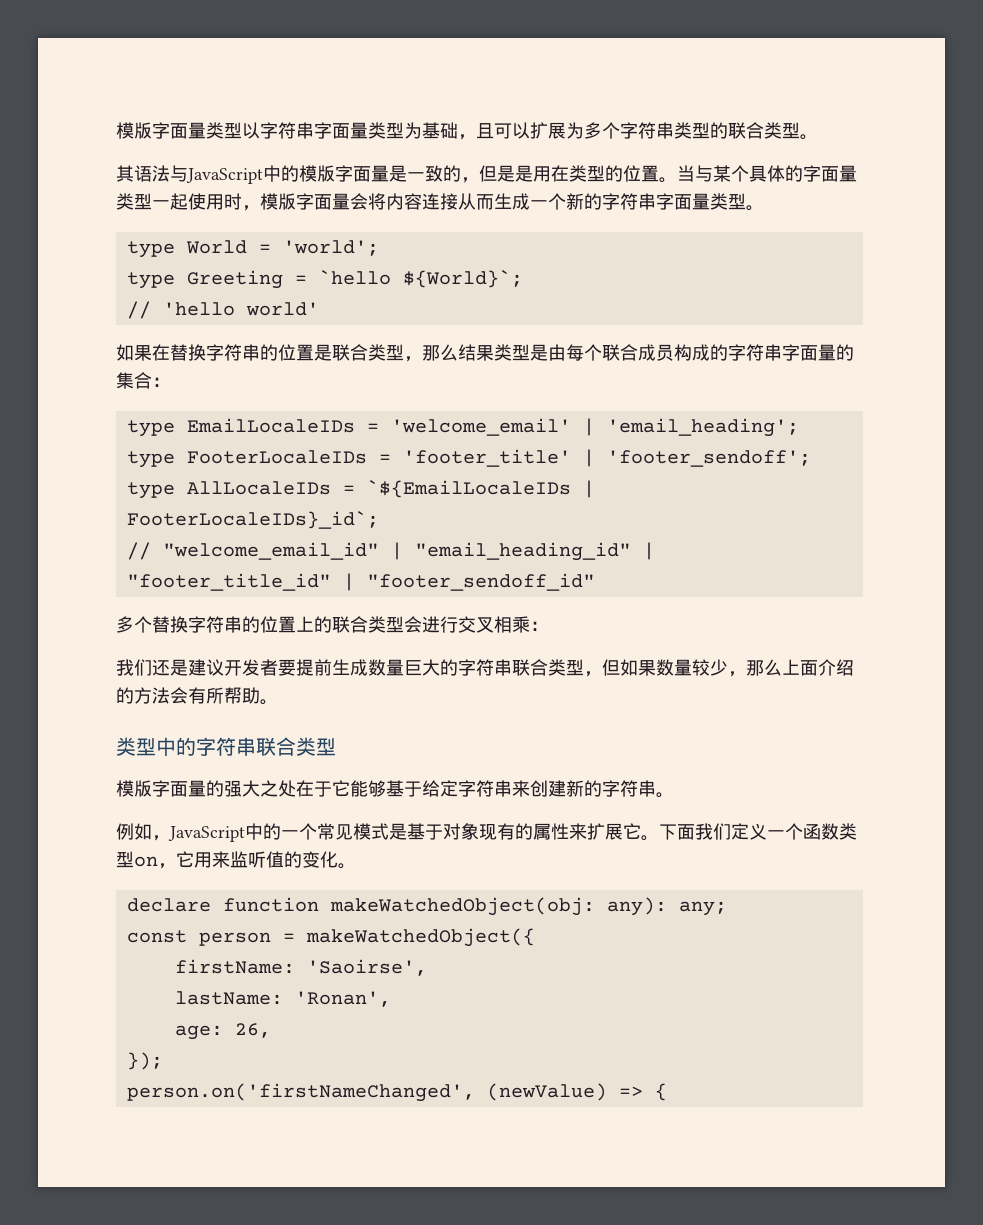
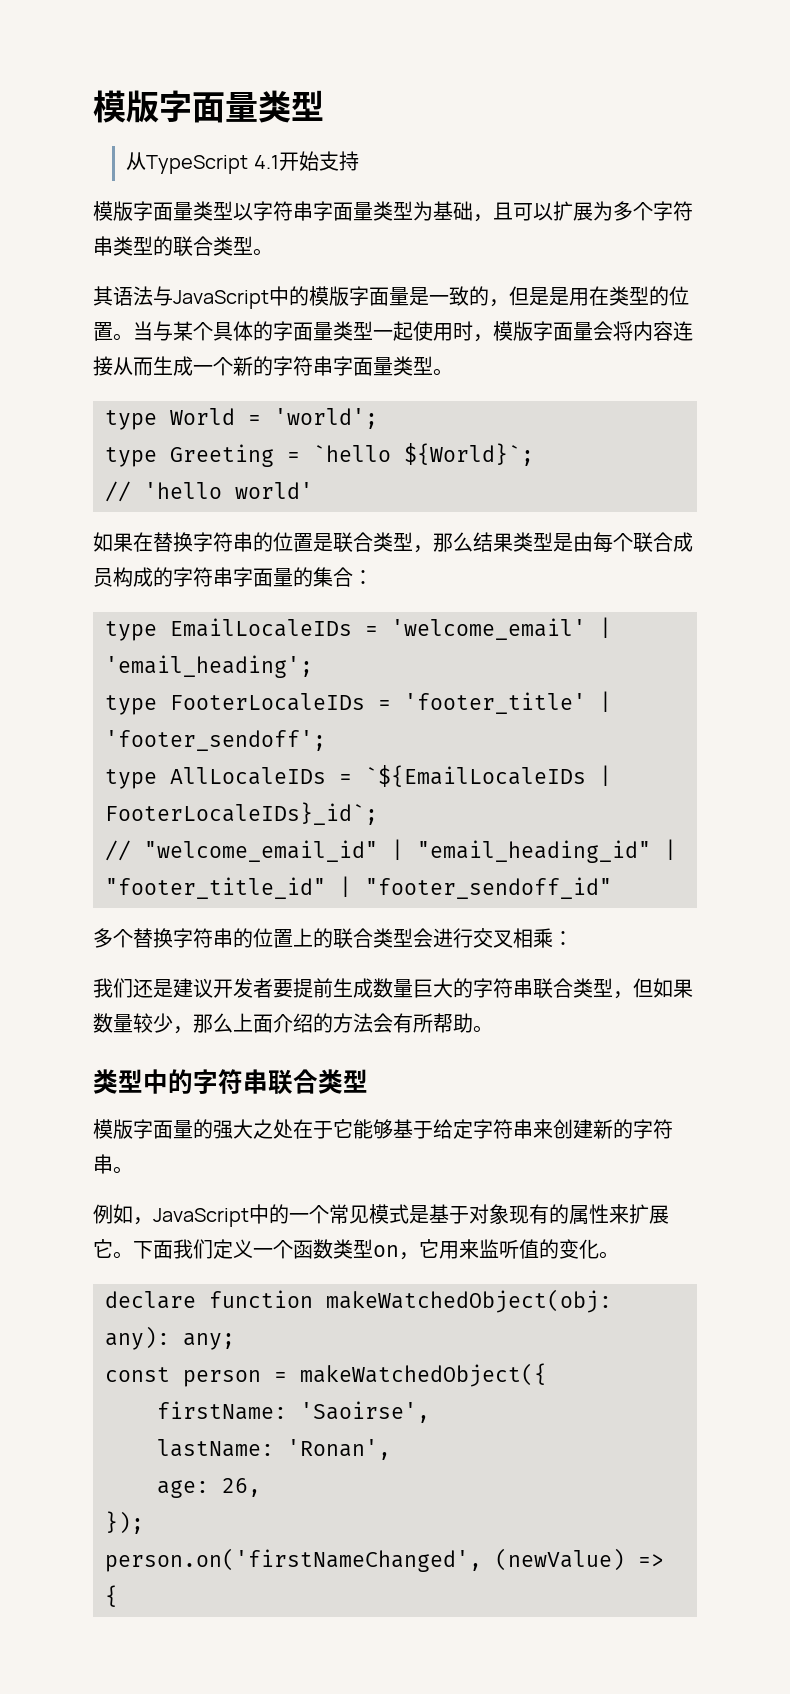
[116,122,242,139] 模版字面量类型 -> [93,90,324,123] [126,151,359,174] [93,201,233,221] 模版字面量类型 // 从TypeScript 4.1开始支持 // 模版字面量类型

